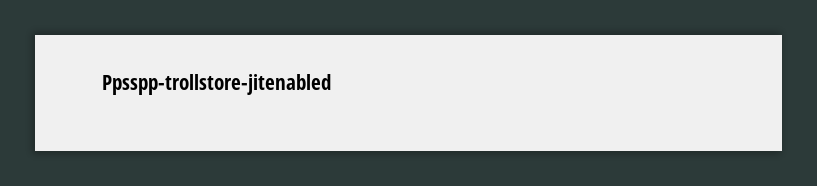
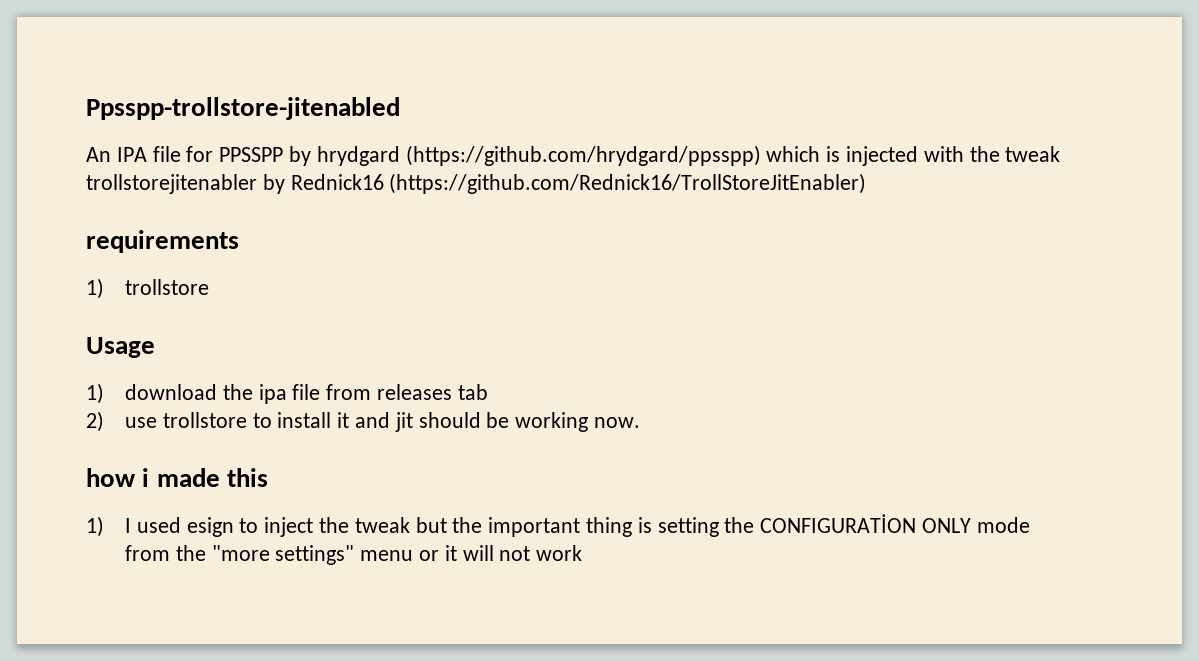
(331, 84) none -> [86,145,1061,166] [86,173,867,194] [86,230,239,253] [86,278,209,299] [86,337,155,358] [86,383,488,404] [86,411,640,432] [86,468,268,487] [86,514,1030,537] [124,545,583,565] // An IPA file for PPSSPP by hrydgard (https://github.com/hrydgard/ppsspp) which is injected with the tweak trollstorejitenabler by Rednick16 (https://github.com/Rednick16/TrollStoreJitEnabler) // requirements // 1) trollstore // Usage // 1) download the ipa file from releases tab // 2) use trollstore to install it and jit should be working now. // how i made this // 1) I used esign to inject the tweak but the important thing is setting the CONFIGURATİON ONLY mode from the "more settings" menu or it will not work

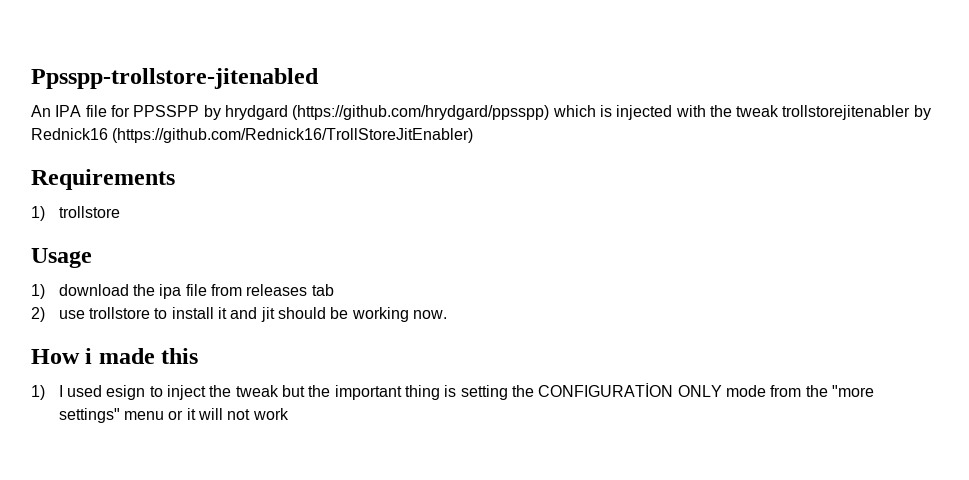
[86,230,239,253] requirements -> [31,169,175,190] Requirements
[86,468,136,487] how -> [31,349,80,364] How

